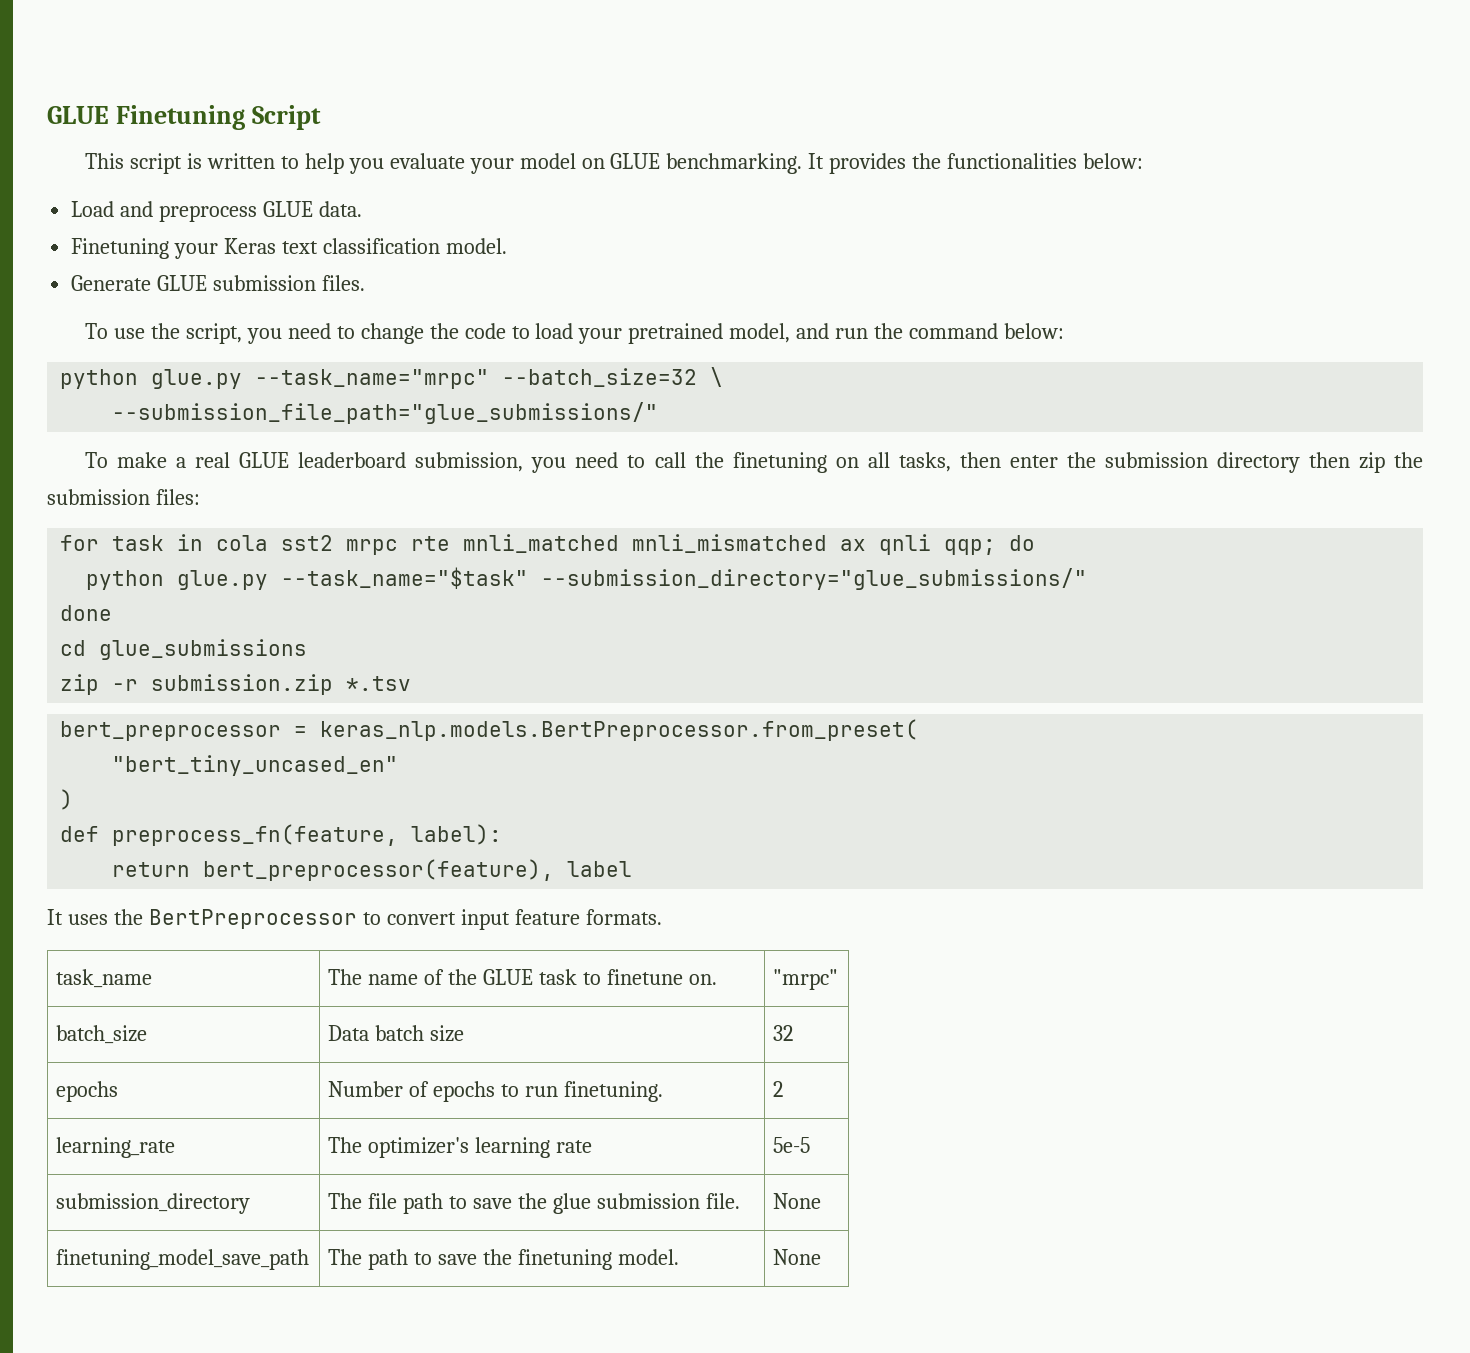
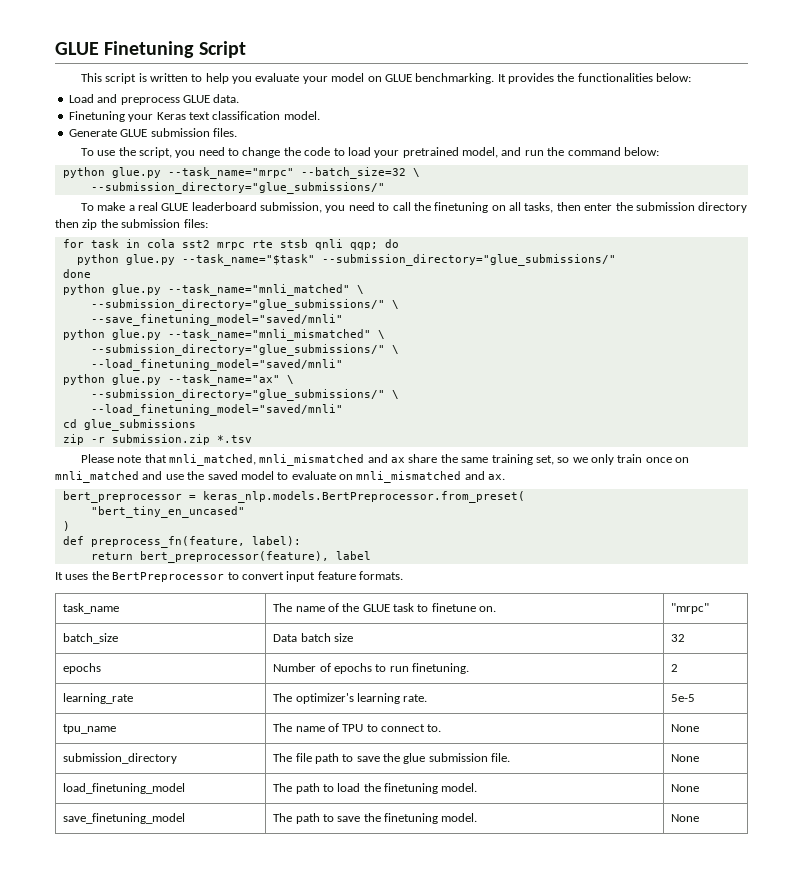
[112,402,659,424] --submission_file_path="glue_submissions/" -> [90,182,385,194] --submission_directory="glue_submissions/"
[463,534,867,553] mnli_matched mnli_mismatched ax -> [279,239,308,248] stsb
(113, 613) none -> [62,284,364,296] [90,299,399,311] [90,314,343,326] [62,329,385,341] [90,344,399,356] [90,359,343,371] [62,374,294,386] [90,389,399,401] [90,404,343,416] // python glue.py --task_name="mnli_matched" \ // --submission_directory="glue_submissions/" \ // --save_finetuning_model="saved/mnli" // python glue.py --task_name="mnli_mismatched" \ // --submission_directory="glue_submissions/" \ // --load_finetuning_model="saved/mnli" // python glue.py --task_name="ax" \ // --submission_directory="glue_submissions/" \ // --load_finetuning_model="saved/mnli"
(412, 683) none -> [80,454,690,466] [55,471,506,483] // Please note that mnli_matched, mnli_mismatched and ax share the same training set, so we only train once on mnli_matched and use the saved model to evaluate on mnli_mismatched and ax.
[112,755,399,776] "bert_tiny_uncased_en" -> [90,506,245,518] "bert_tiny_en_uncased"
[555,1140,592,1153] rate -> [403,694,428,702] rate.
(811, 1145) none -> [63,724,117,734] [273,723,442,732] [671,724,700,732] // tpu_name | The name of TPU to connect to. | None
[56,1249,310,1270] finetuning_model_save_path -> [63,783,186,794] [273,783,478,794] [671,784,700,792] [63,813,186,824] load_finetuning_model | The path to load the finetuning model. | None // save_finetuning_model

